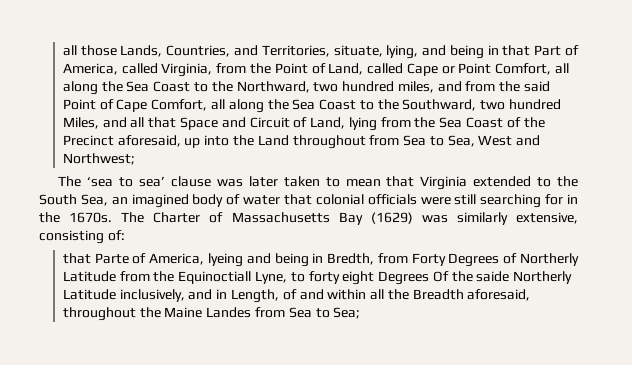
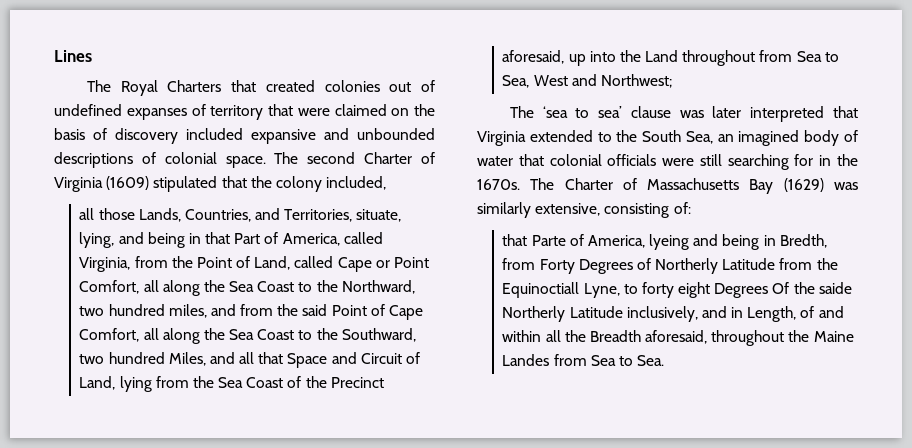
(62, 50) none -> [54,50,92,62] [86,80,435,96] [54,104,435,120] [54,128,435,144] [54,152,435,168] [54,176,387,192] Lines // The Royal Charters that created colonies out of undefined expanses of territory that were claimed on the basis of discovery included expansive and unbounded descriptions of colonial space. The second Charter of Virginia (1609) stipulated that the colony included, //
[283,176,381,187] taken to mean -> [750,106,825,122] interpreted
[333,307,361,319] Sea; -> [637,355,665,366] Sea.

